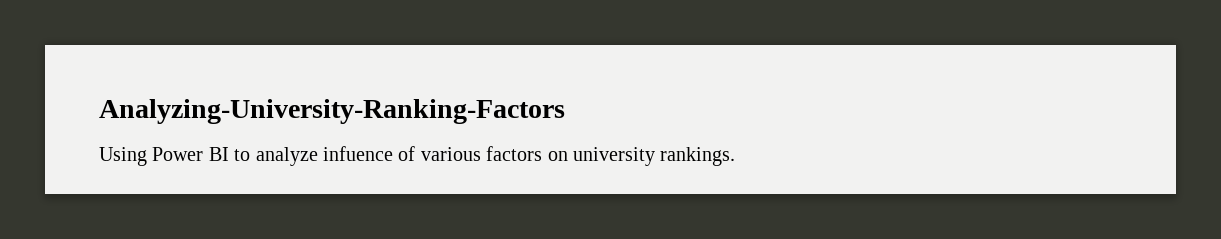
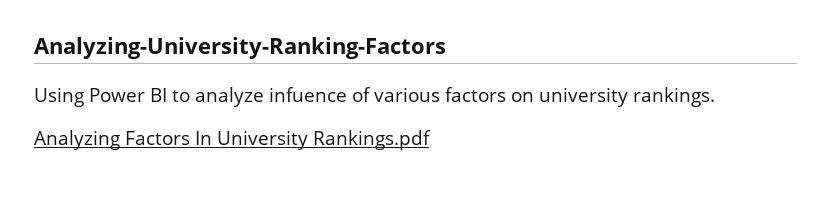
(736, 156) none -> [34,130,431,150] // Analyzing Factors In University Rankings.pdf

